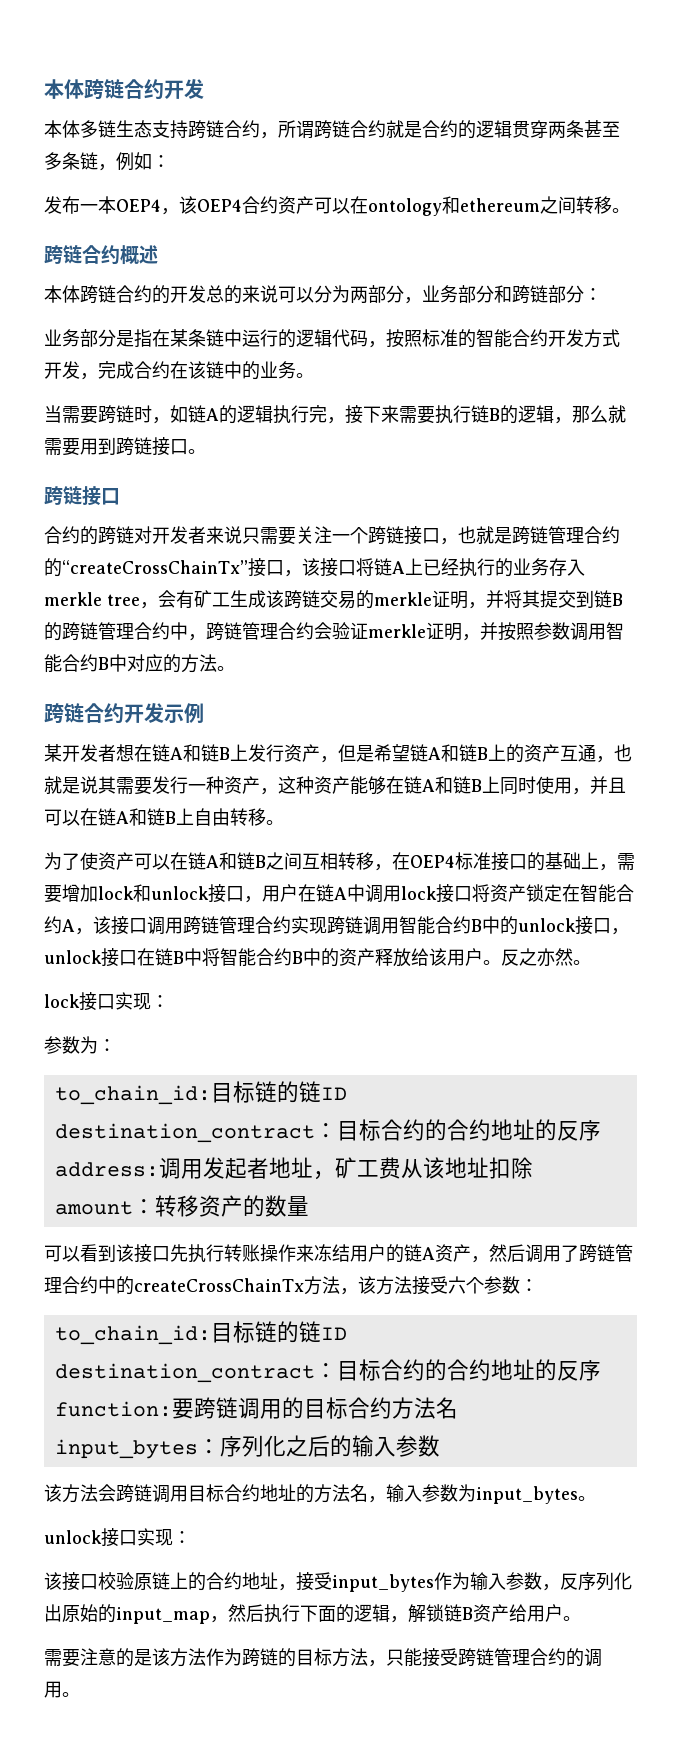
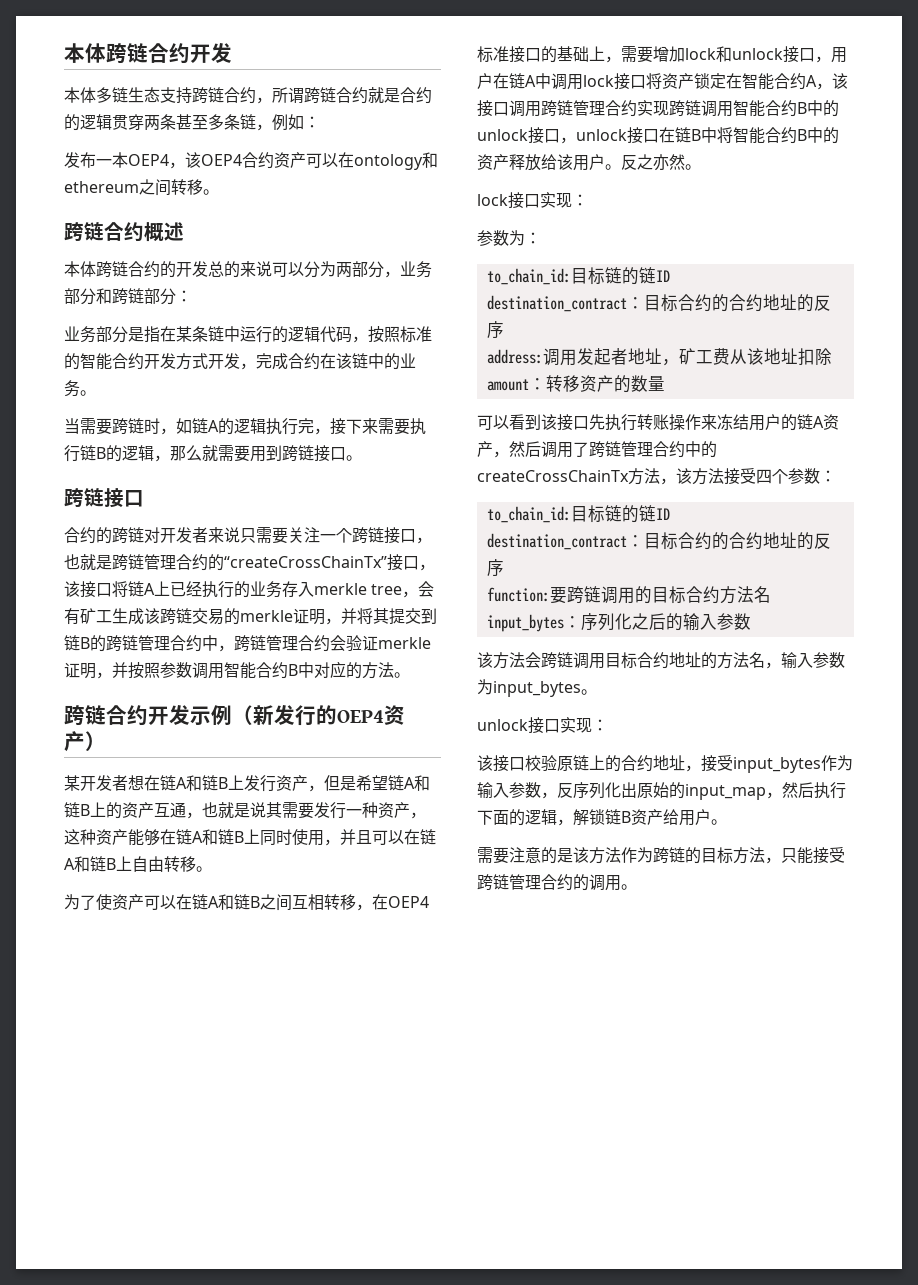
(204, 713) none -> [232,705,405,726] [64,731,106,752] （新发行的OEP4资产）
[447,1276,466,1294] 六 -> [756,469,772,484] 四

